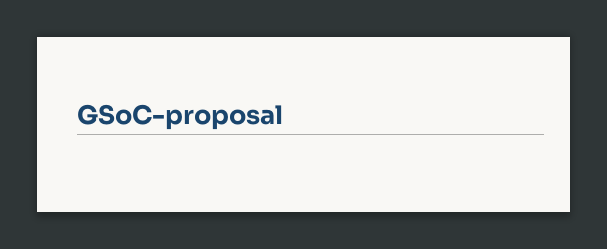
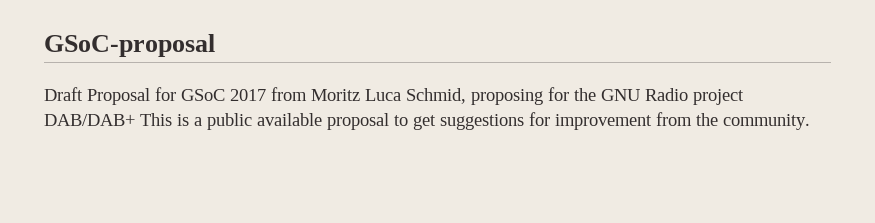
(283, 117) none -> [44,87,744,105] [44,112,810,130] // Draft Proposal for GSoC 2017 from Moritz Luca Schmid, proposing for the GNU Radio project DAB/DAB+ This is a public available proposal to get suggestions for improvement from the community.

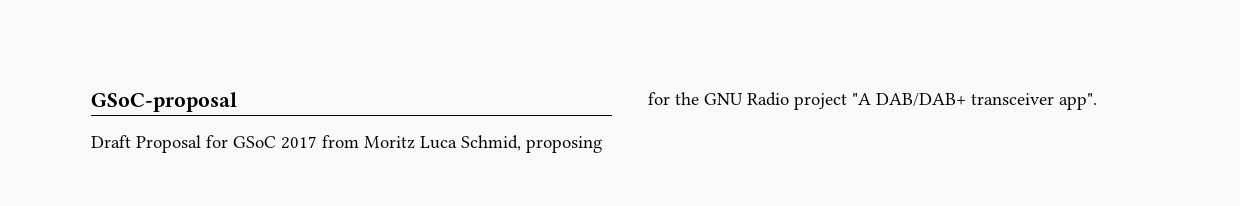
[44,112,810,130] DAB/DAB+ This is a public available proposal to get suggestions for improvement from the community. -> [852,93,1097,110] "A DAB/DAB+ transceiver app".

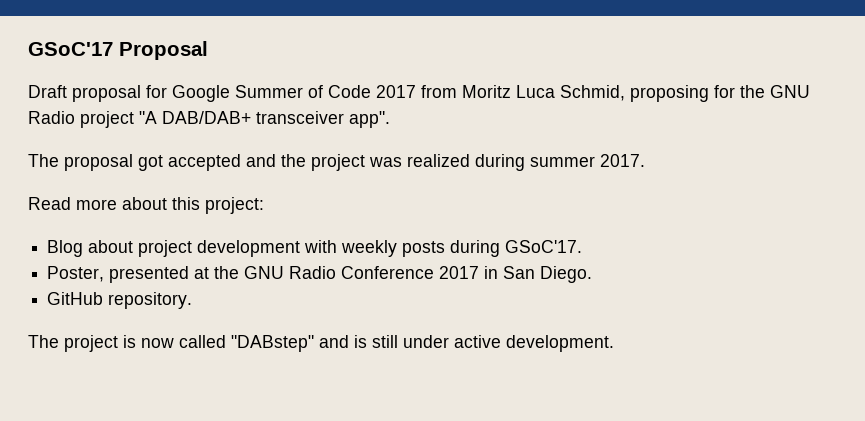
[91,92,237,112] GSoC-proposal -> [28,41,208,60] GSoC'17 Proposal
[136,135,276,153] Proposal for GSoC -> [72,85,371,102] proposal for Google Summer of Code
(1097, 101) none -> [28,154,645,171] [28,197,264,214] [47,240,583,257] [47,266,593,283] [47,292,193,309] [28,335,614,352] // The proposal got accepted and the project was realized during summer 2017. // Read more about this project: // Blog about project development with weekly posts during GSoC'17. // Poster, presented at the GNU Radio Conference 2017 in San Diego. // GitHub repository. // The project is now called "DABstep" and is still under active development.

